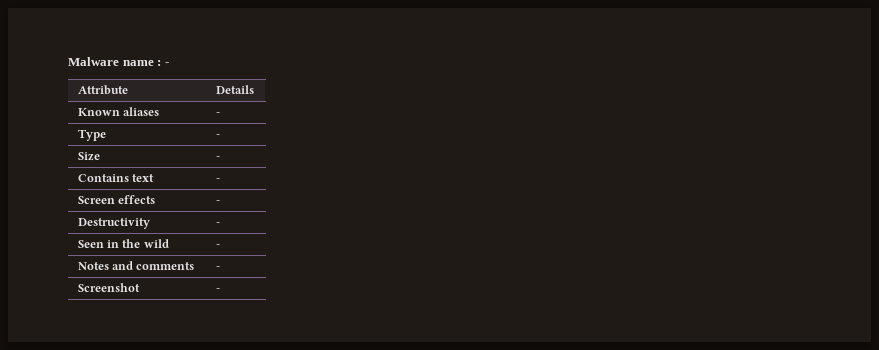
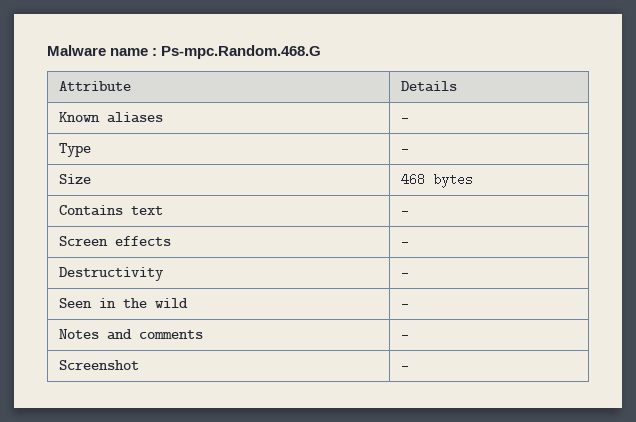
[164,62,169,66] - -> [161,45,322,59] Ps-mpc.Random.468.G
[215,156,220,160] - -> [401,173,474,188] 468 bytes

